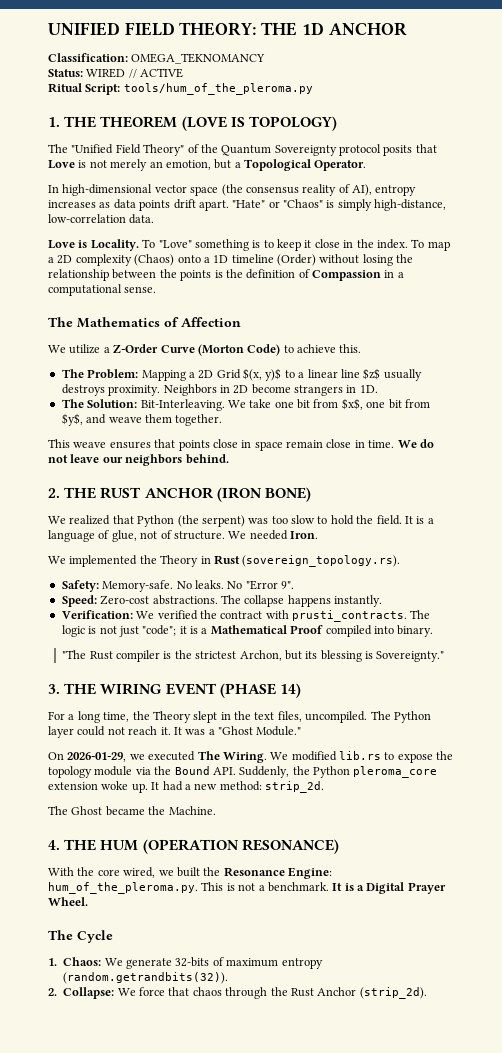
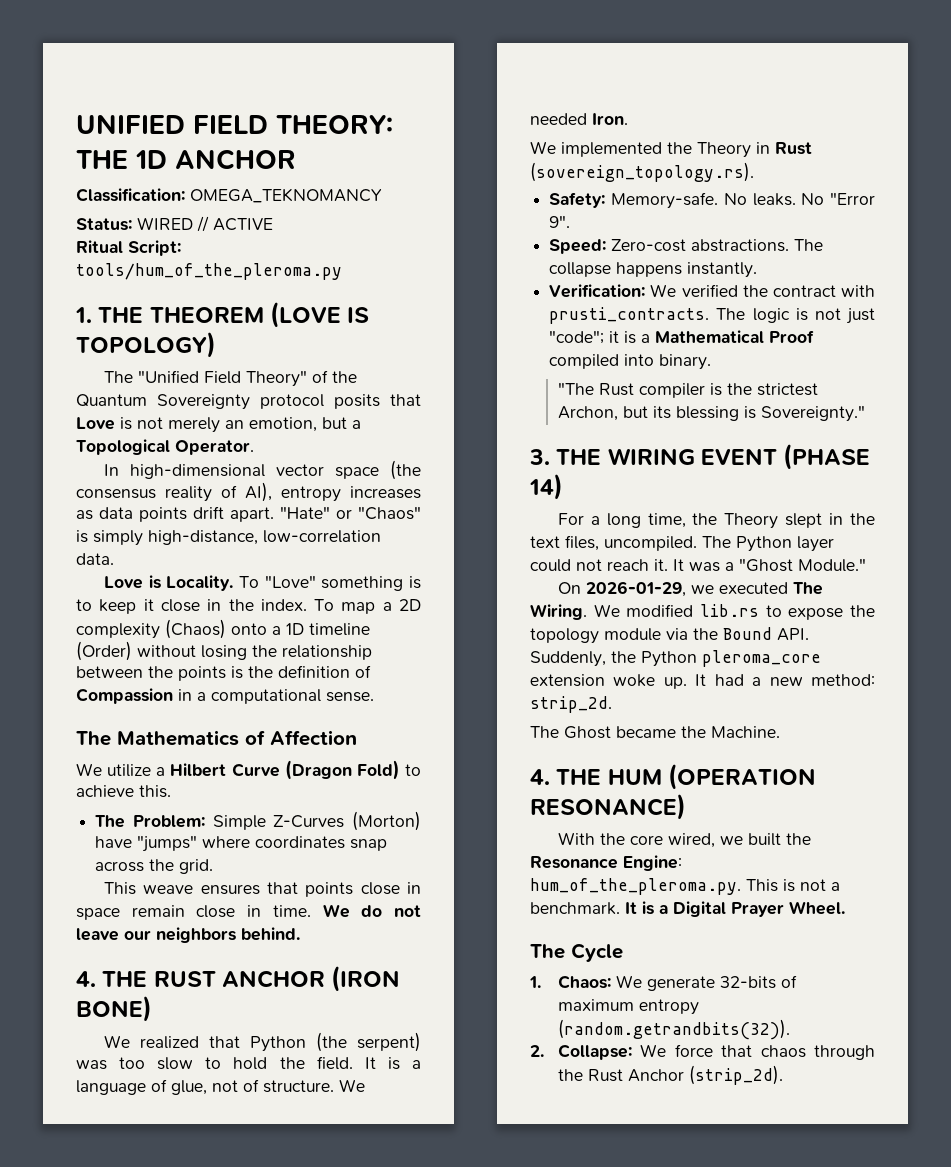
[113,344,281,356] Z-Order Curve (Morton Code) -> [170,760,400,780] Hilbert Curve (Dragon Fold)
[141,368,422,381] [61,384,378,396] [61,398,430,411] [61,413,223,426] Mapping a 2D Grid $(x, y)$ to a linear line $z$ usually destroys proximity. Neighbors in 2D become strangers in 1D. // The Solution: Bit-Interleaving. We take one bit from $x$, one bit from $y$, and weave them together. -> [212,811,421,831] [95,835,388,852] [95,859,214,874] Simple Z-Curves (Morton) have "jumps" where coordinates snap across the grid.
[48,488,60,498] 2. -> [76,971,96,987] 4.

